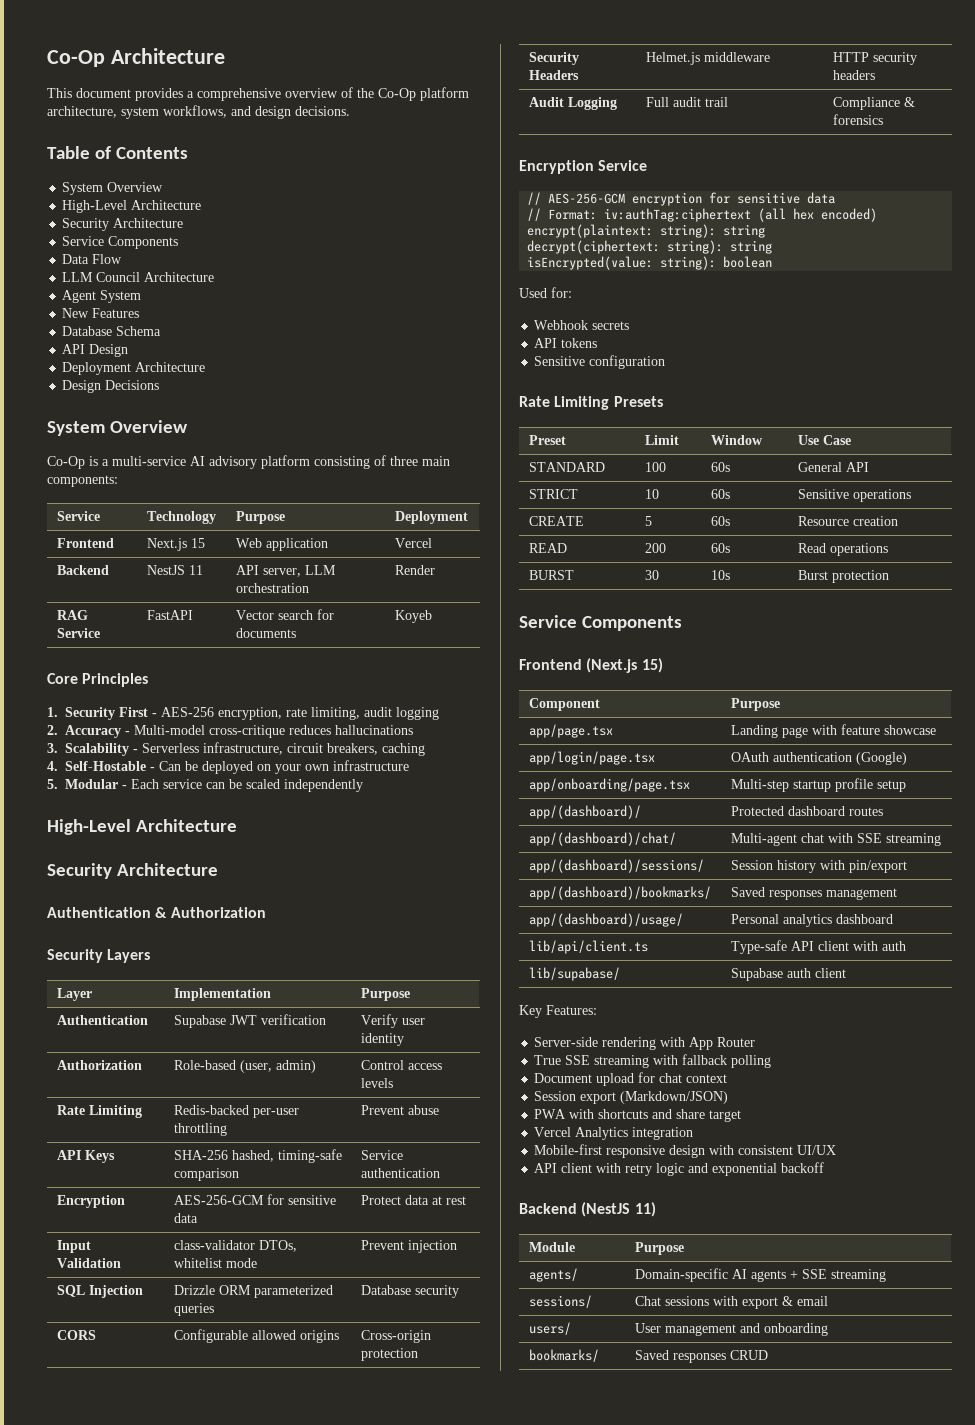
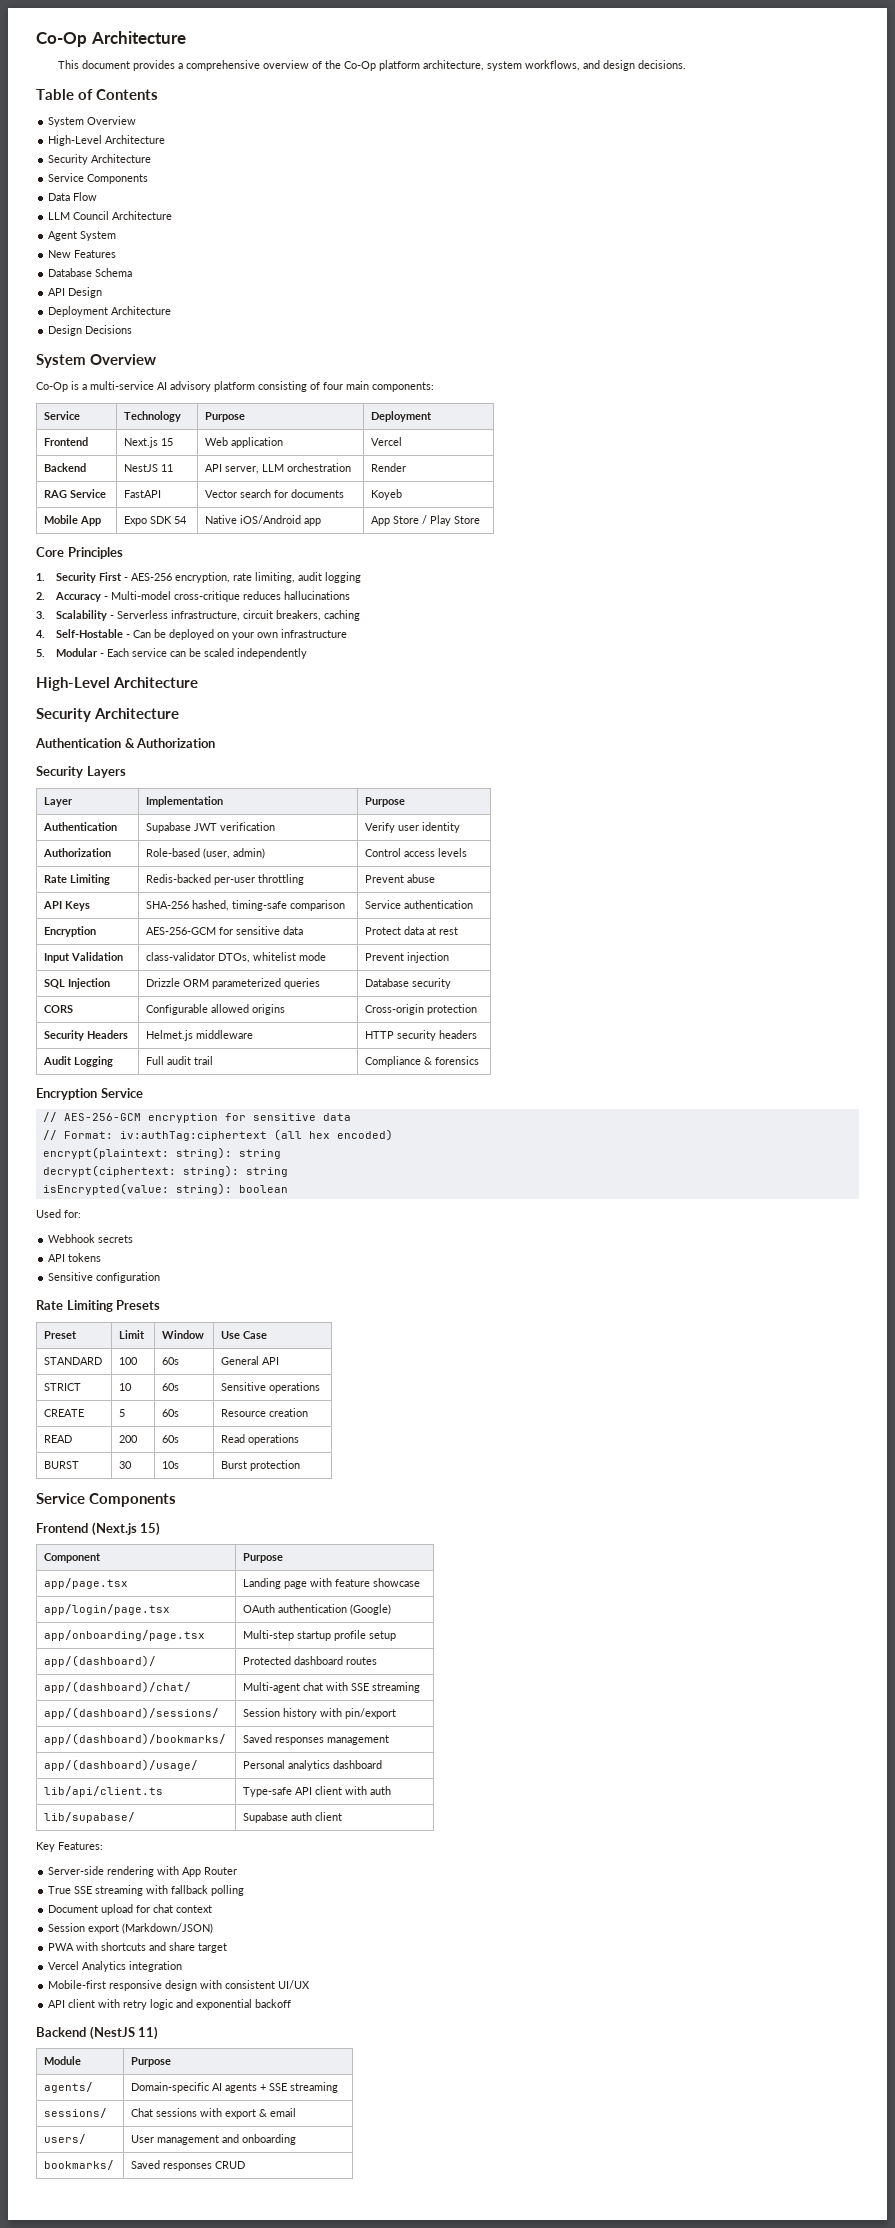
[390,456,418,466] three -> [323,382,343,390] four
(432, 616) none -> [44,515,102,526] [124,516,188,526] [205,515,322,526] [371,515,481,526] // Mobile App | Expo SDK 54 | Native iOS/Android app | App Store / Play Store

